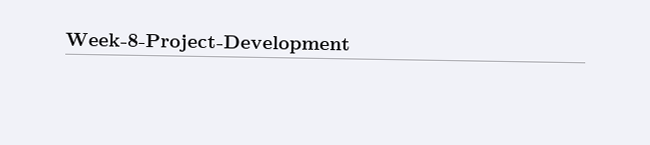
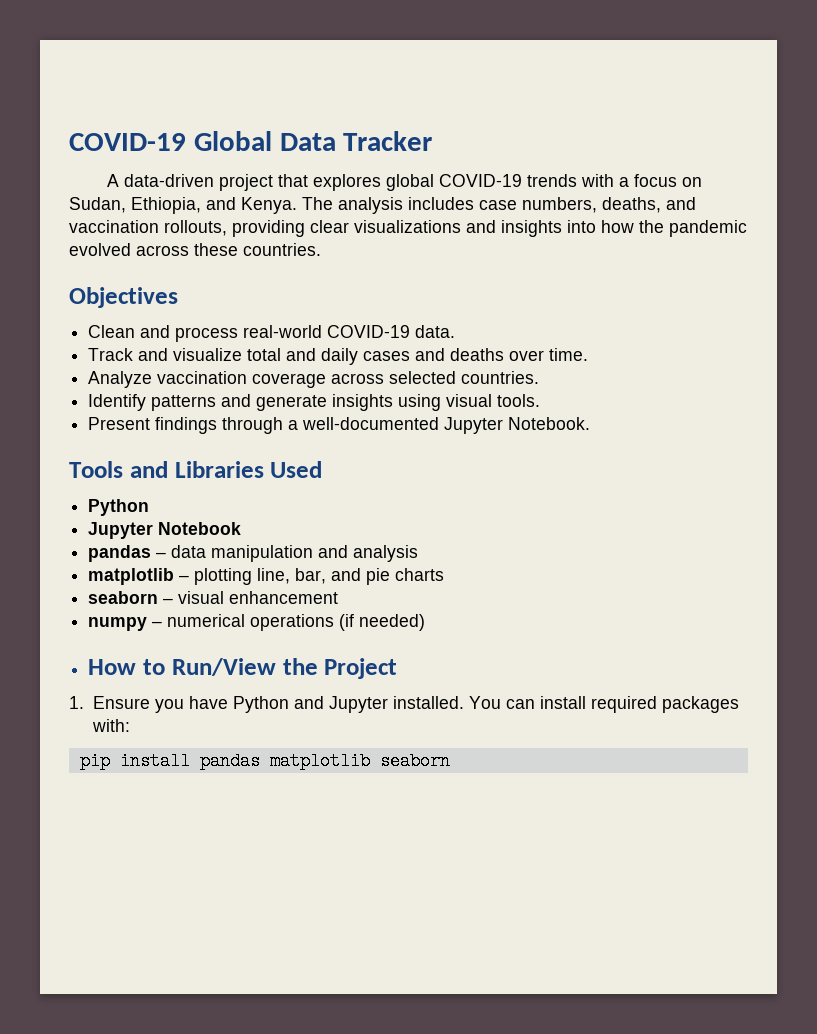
[65,32,351,55] Week-8-Project-Development -> [69,131,433,151] [107,174,703,191] [69,197,696,214] [69,220,747,237] [69,243,321,256] [69,287,178,308] [88,325,456,342] [88,348,589,365] [88,371,540,388] [88,394,541,411] [88,417,591,434] [69,461,323,478] [88,499,150,516] [88,522,242,539] [88,545,419,562] [88,568,445,585] [88,591,339,604] [88,614,426,631] [88,658,398,679] [69,696,739,713] [91,719,130,732] [79,752,450,770] COVID-19 Global Data Tracker // A data-driven project that explores global COVID-19 trends with a focus on Sudan, Ethiopia, and Kenya. The analysis includes case numbers, deaths, and vaccination rollouts, providing clear visualizations and insights into how the pandemic evolved across these countries. // Objectives // Clean and process real-world COVID-19 data. // Track and visualize total and daily cases and deaths over time. // Analyze vaccination coverage across selected countries. // Identify patterns and generate insights using visual tools. // Present findings through a well-documented Jupyter Notebook. // Tools and Libraries Used // Python // Jupyter Notebook // pandas – data manipulation and analysis // matplotlib – plotting line, bar, and pie charts // seaborn – visual enhancement // numpy – numerical operations (if needed) // How to Run/View the Project // 1. Ensure you have Python and Jupyter installed. You can install required packages with: // pip install pandas matplotlib seaborn

